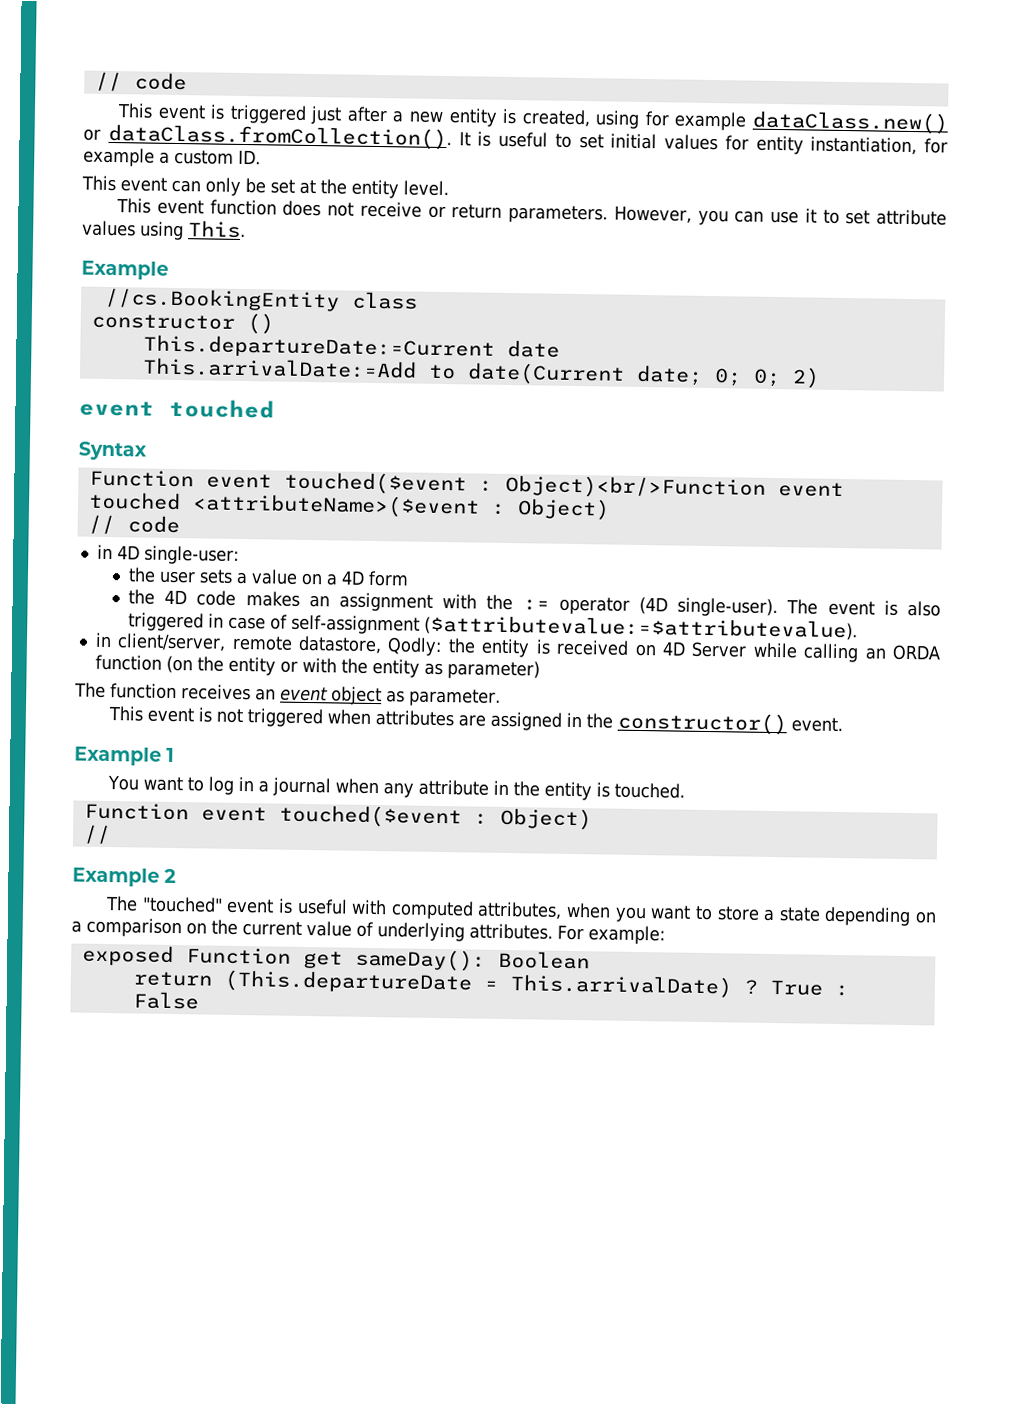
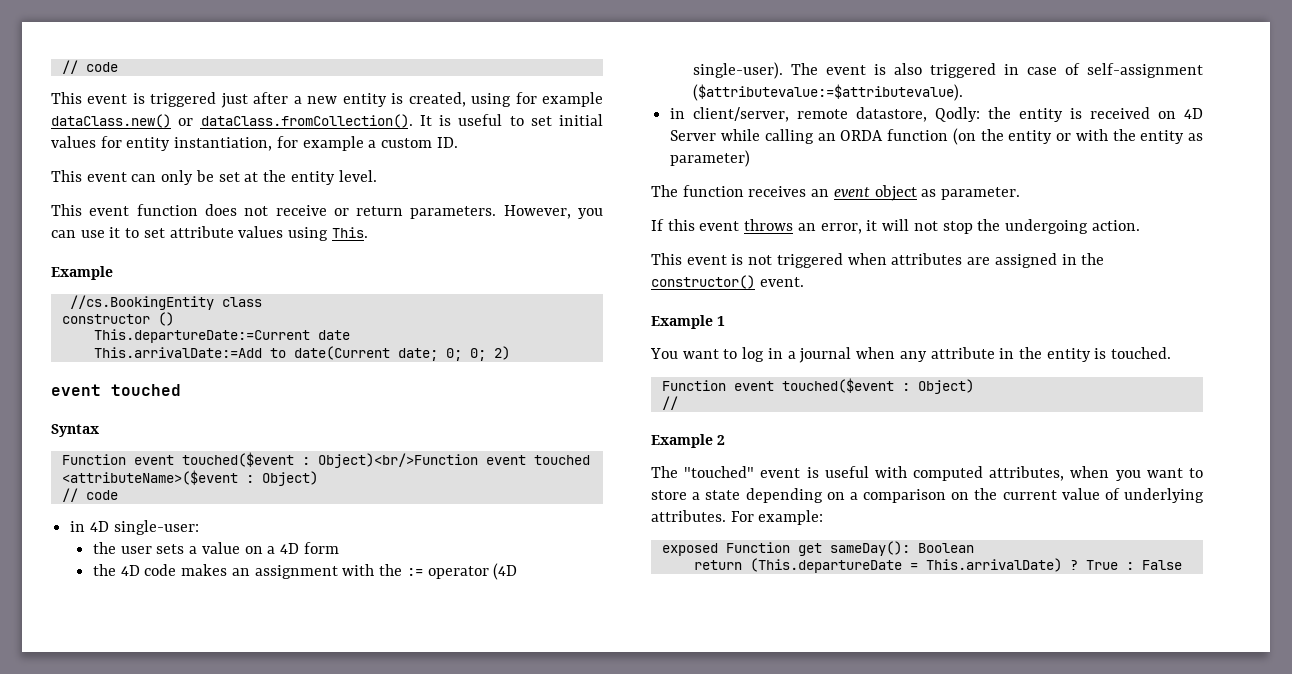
(501, 697) none -> [651,219,1140,234] // If this event throws an error, it will not stop the undergoing action.

